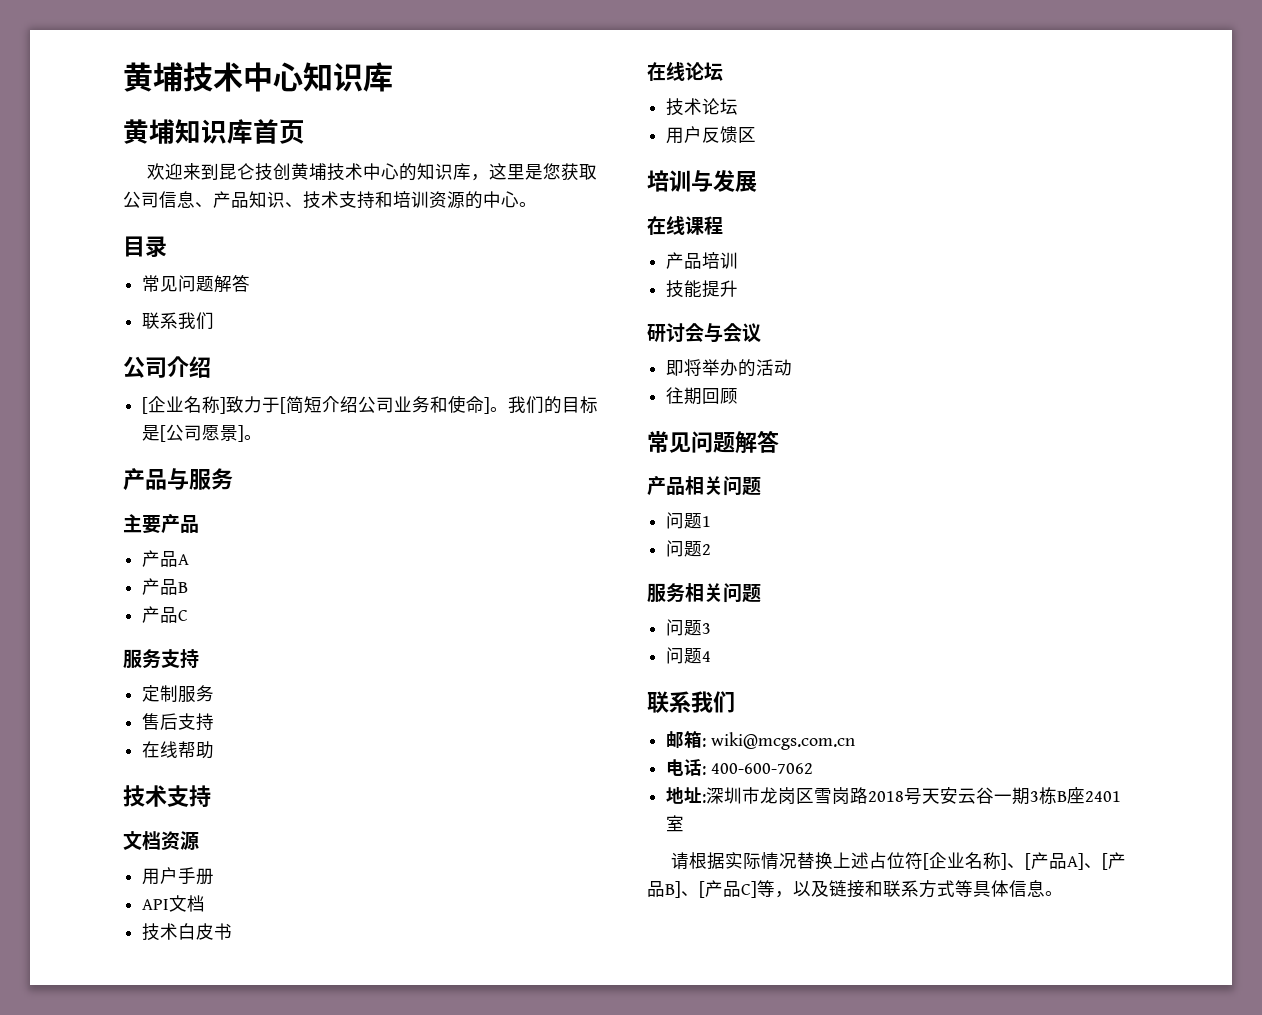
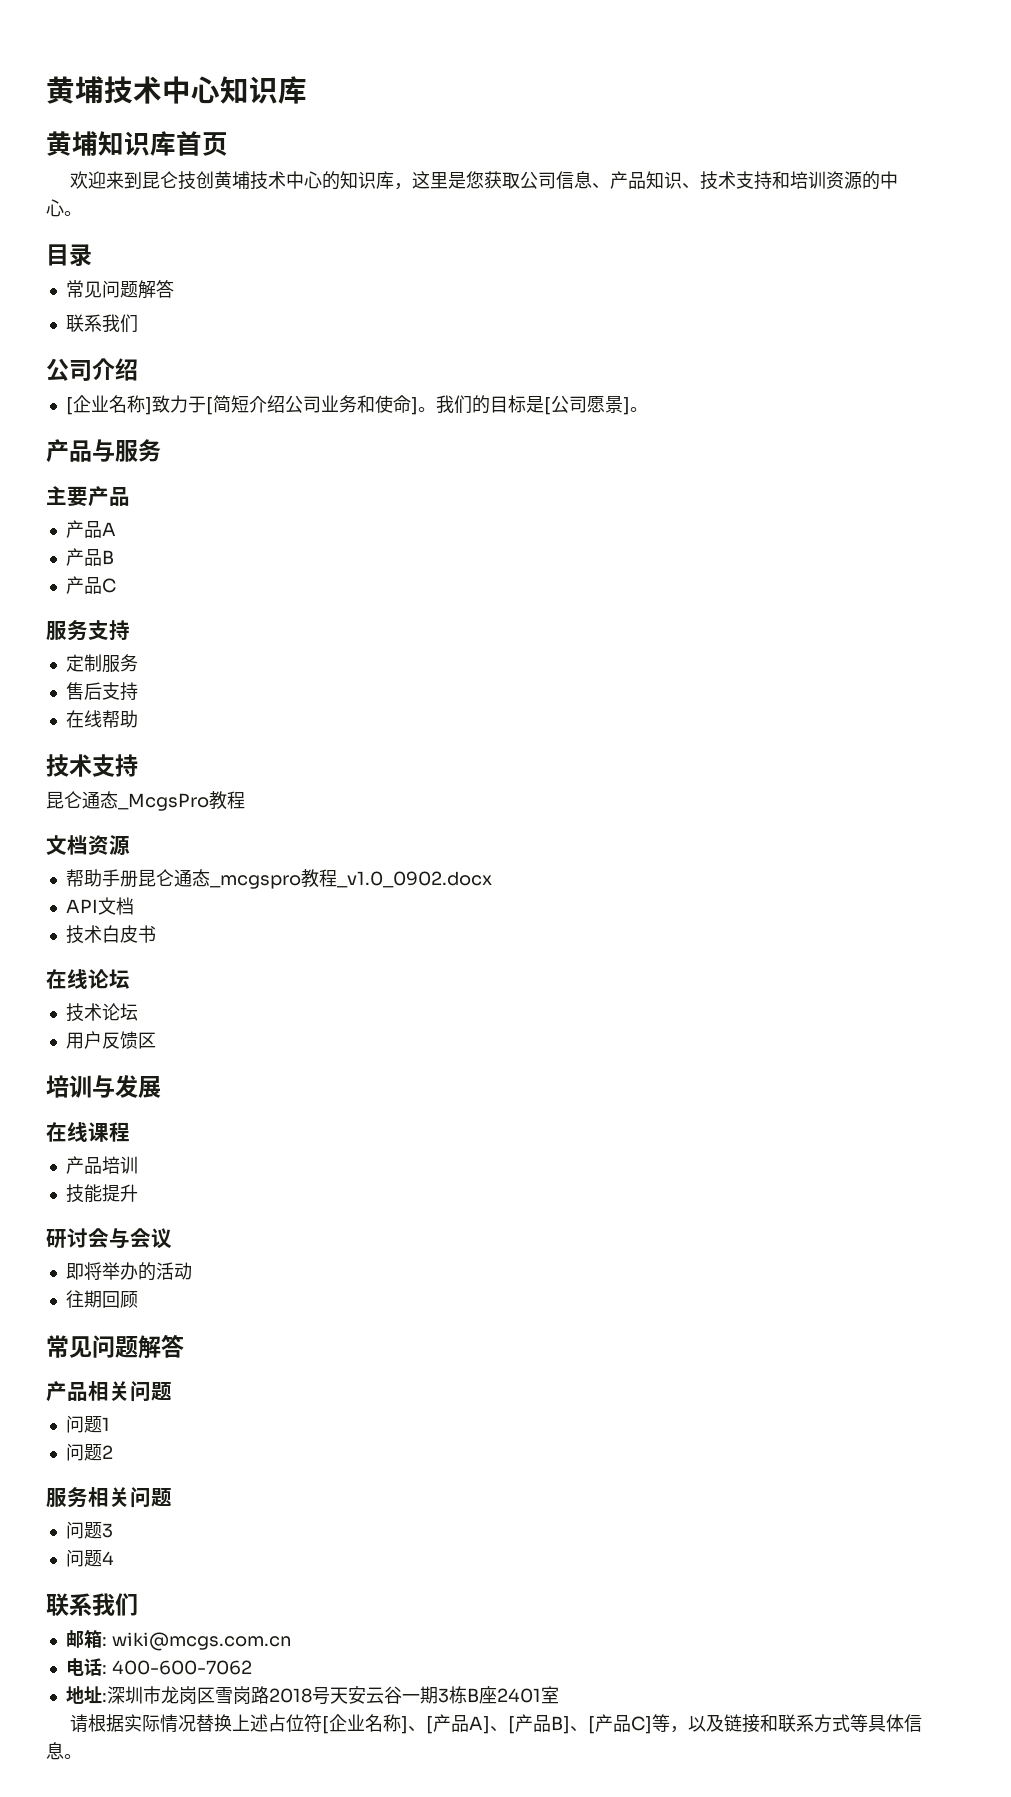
(211, 796) none -> [46,791,245,811] // 昆仑通态_McgsPro教程
[142,867,179,885] 用户 -> [65,869,102,887] 帮助
(215, 876) none -> [137,869,492,889] 昆仑通态_mcgspro教程_v1.0_0902.docx

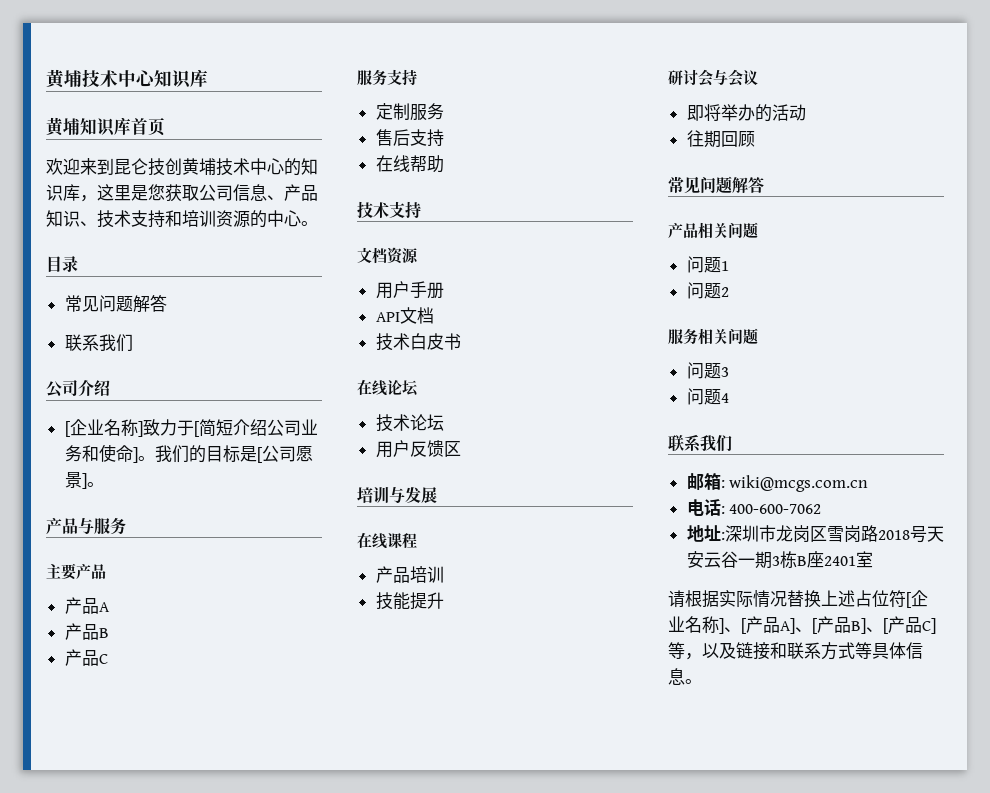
[46,791,245,811] // 昆仑通态_McgsPro教程 -> (421, 209) none
[65,869,102,887] 帮助 -> [375,281,410,299] 用户
[137,869,492,889] 昆仑通态_mcgspro教程_v1.0_0902.docx -> (444, 290) none

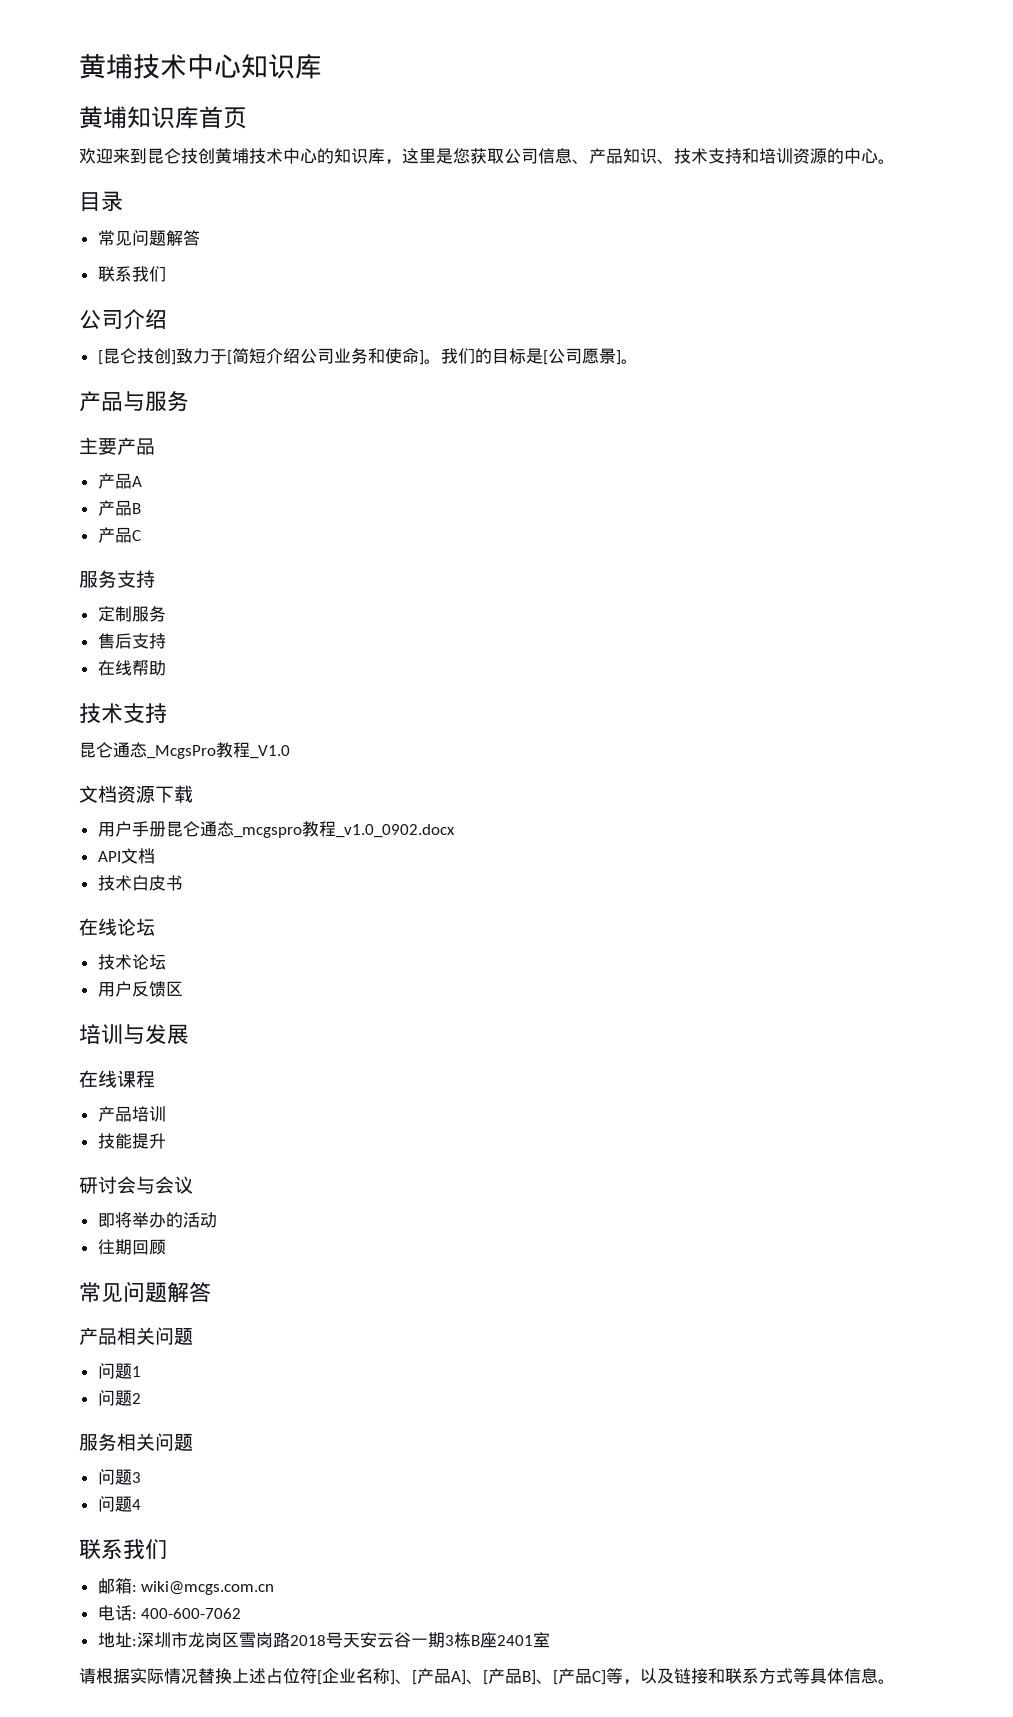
[69,419,138,436] 企业名称 -> [102,348,171,364] 昆仑技创
(421, 209) none -> [79,742,290,759] // 昆仑通态_McgsPro教程_V1.0
(419, 255) none -> [155,785,193,803] 下载
(444, 290) none -> [165,821,455,838] 昆仑通态_mcgspro教程_v1.0_0902.docx

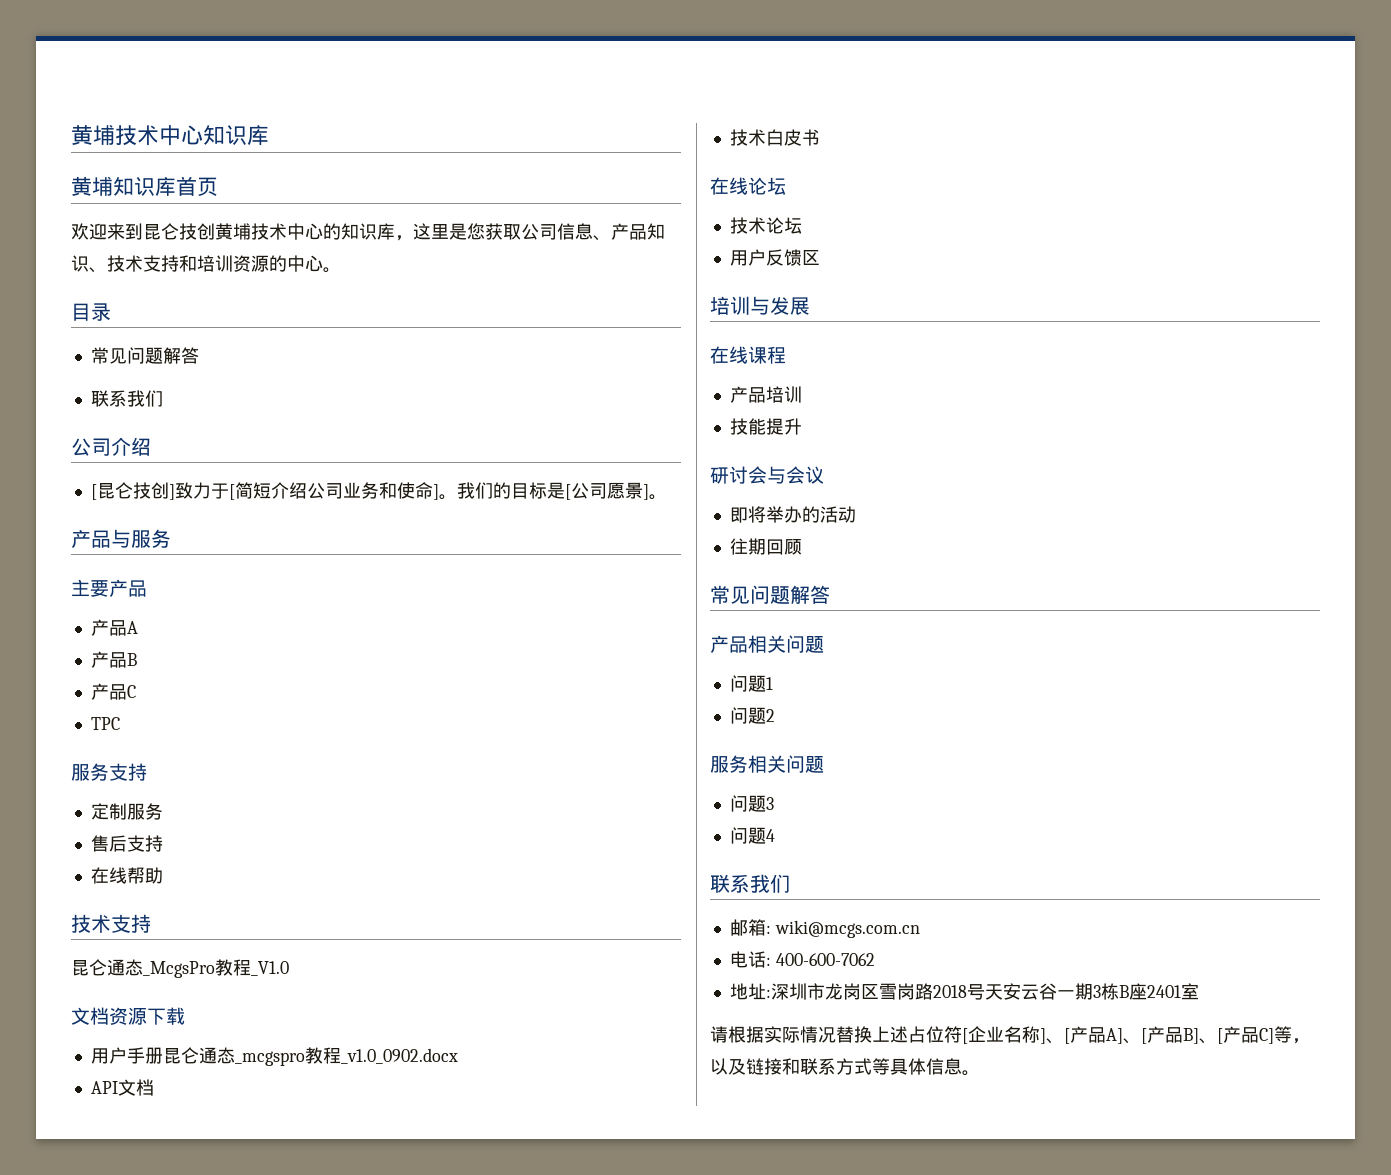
(141, 535) none -> [90,717,120,730] // TPC

